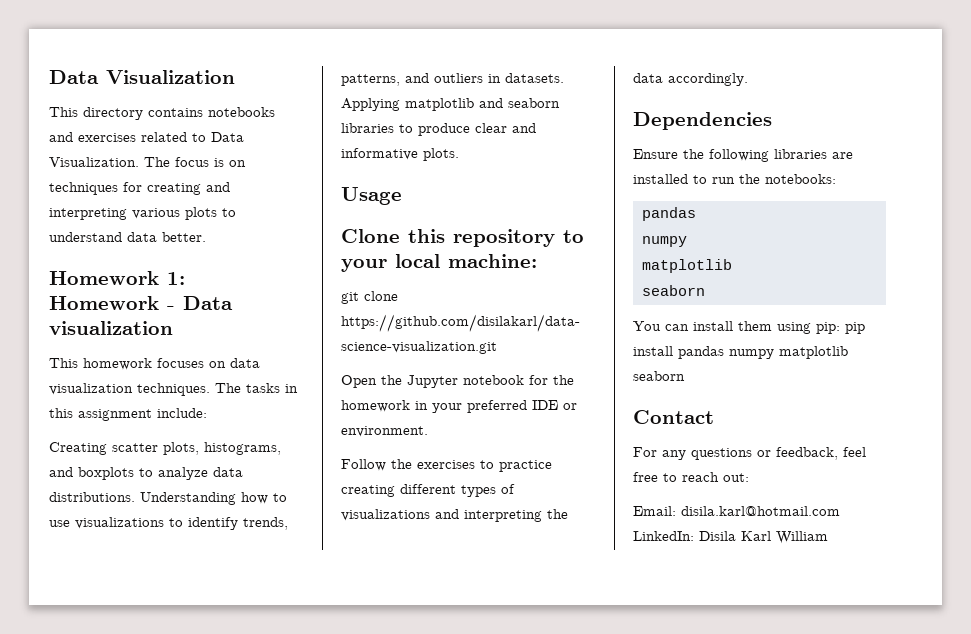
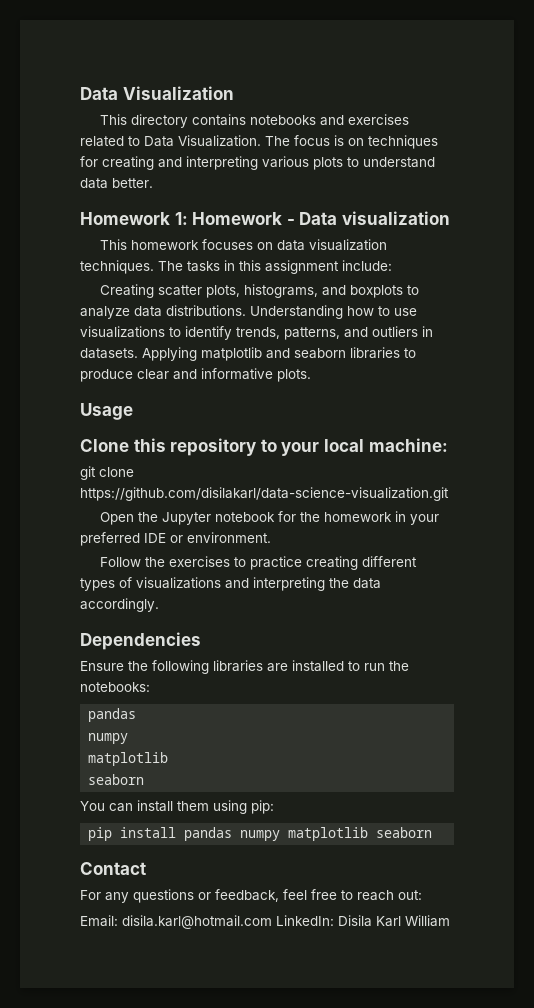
(840, 328) none -> (274, 807) //

